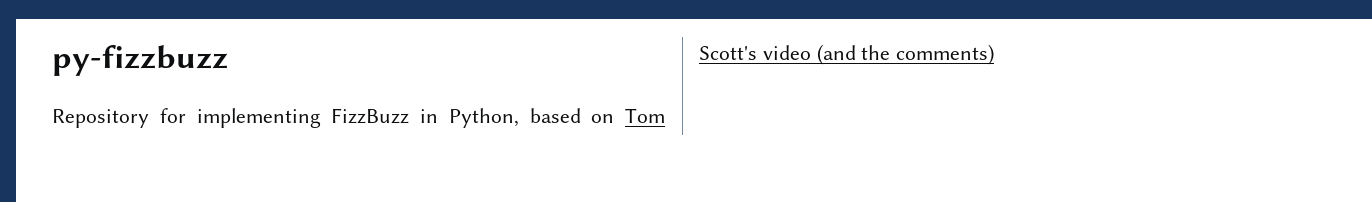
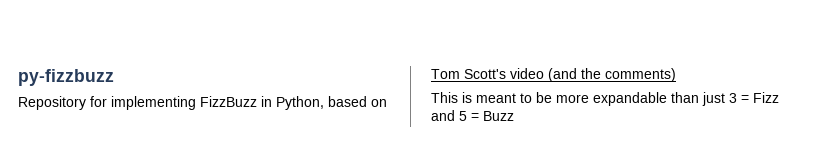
(995, 54) none -> [431,92,779,106] [431,110,514,121] // This is meant to be more expandable than just 3 = Fizz and 5 = Buzz

